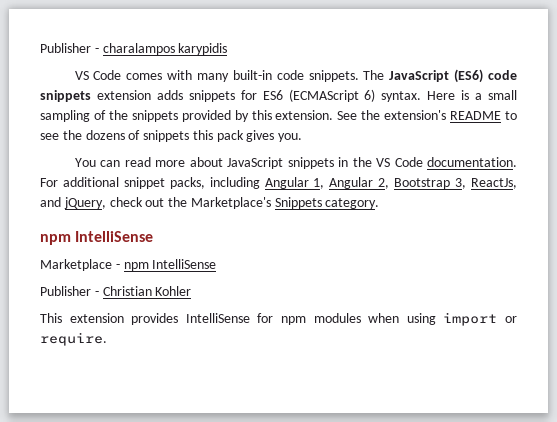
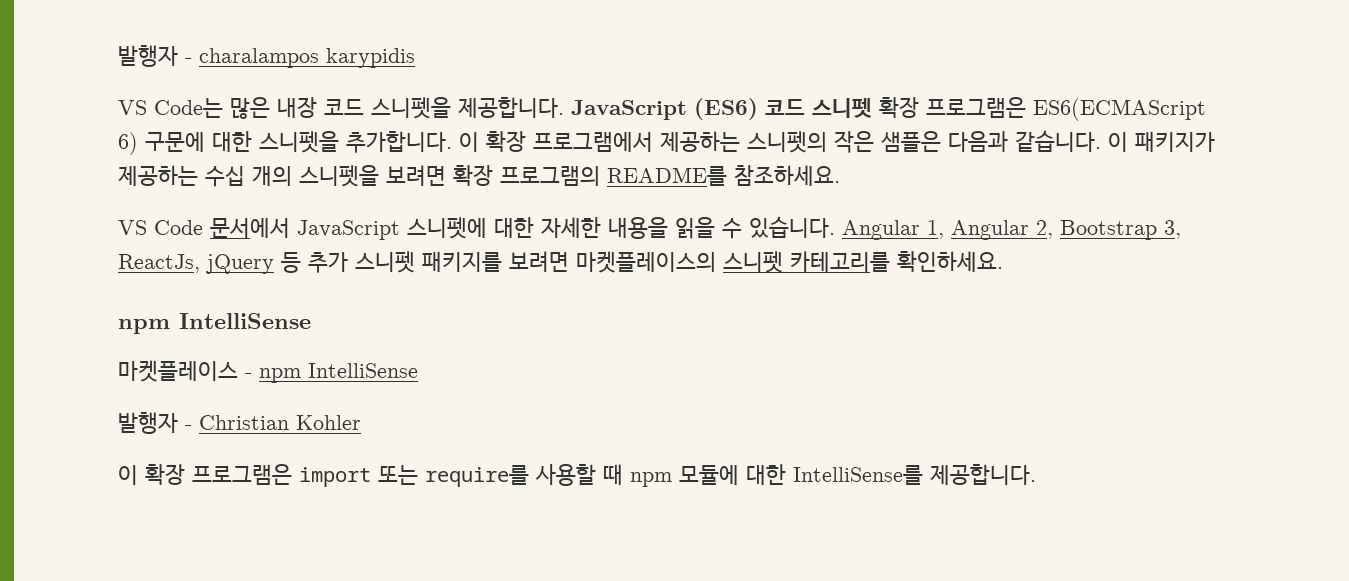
[40,43,91,53] Publisher -> [118,45,178,67] 발행자
[93,69,517,83] [40,89,517,102] [40,110,517,122] [40,130,303,142] [74,157,517,169] [40,177,260,189] Code comes with many built-in code snippets. The JavaScript (ES6) code snippets extension adds snippets for ES6 (ECMAScript 6) syntax. Here is a small sampling of the snippets provided by this extension. See the extension's README to see the dozens of snippets this pack gives you. // You can read more about JavaScript snippets in the VS Code documentation. For additional snippet packs, including -> [154,97,1206,121] [118,130,1215,155] [118,165,840,187] [118,216,835,240] Code는 많은 내장 코드 스니펫을 제공합니다. JavaScript (ES6) 코드 스니펫 확장 프로그램은 ES6(ECMAScript 6) 구문에 대한 스니펫을 추가합니다. 이 확장 프로그램에서 제공하는 스니펫의 작은 샘플은 다음과 같습니다. 이 패키지가 제공하는 수십 개의 스니펫을 보려면 확장 프로그램의 README를 참조하세요. // VS Code 문서에서 JavaScript 스니펫에 대한 자세한 내용을 읽을 수 있습니다.
[40,197,380,209] [40,231,154,245] [40,259,112,271] and jQuery, check out the Marketplace's Snippets category. // npm IntelliSense // Marketplace -> [206,251,1003,274] [118,313,311,334] [118,360,238,382] jQuery 등 추가 스니펫 패키지를 보려면 마켓플레이스의 스니펫 카테고리를 확인하세요. // npm IntelliSense // 마켓플레이스
[40,286,91,296] Publisher -> [118,412,178,434] 발행자
[40,312,518,326] [40,332,107,346] This extension provides IntelliSense for npm modules when using import or require. -> [118,464,1036,487] 이 확장 프로그램은 import 또는 require를 사용할 때 npm 모듈에 대한 IntelliSense를 제공합니다.

